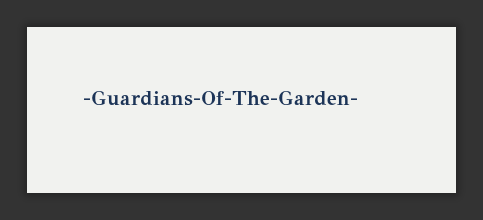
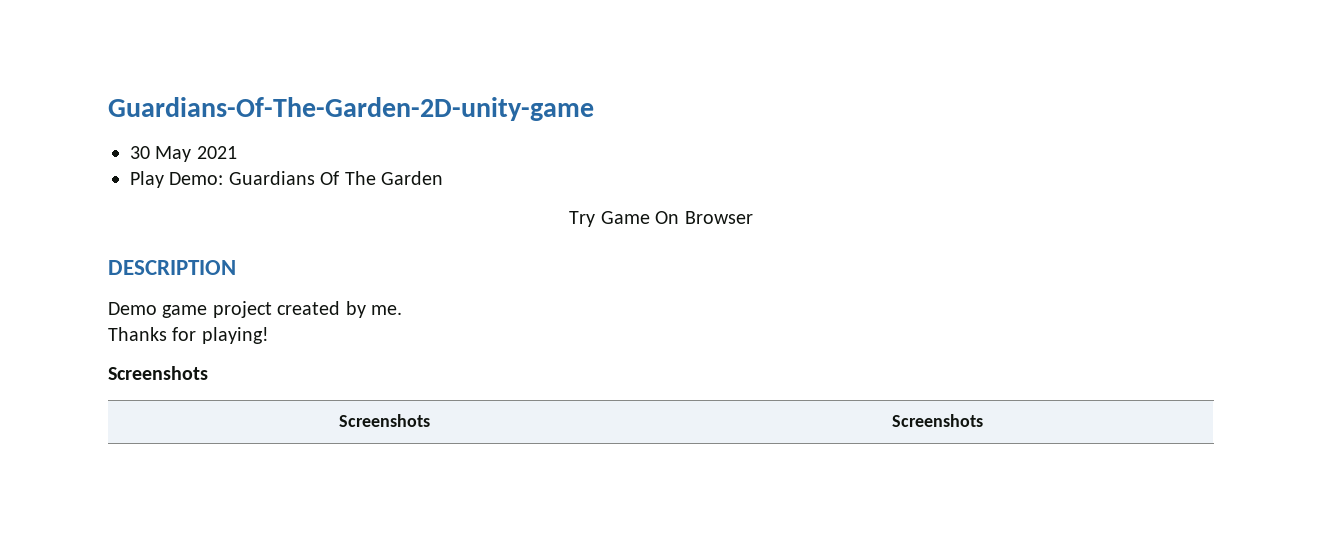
[83,90,358,106] -Guardians-Of-The-Garden- -> [108,97,594,121] [130,146,237,162] [130,171,443,188] [569,211,753,227] [108,260,236,275] [108,301,402,318] [108,327,269,344] [108,366,208,380] [339,414,430,427] [891,414,983,427] Guardians-Of-The-Garden-2D-unity-game // 30 May 2021 // Play Demo: Guardians Of The Garden // Try Game On Browser // DESCRIPTION // Demo game project created by me. // Thanks for playing! // Screenshots // Screenshots | Screenshots

